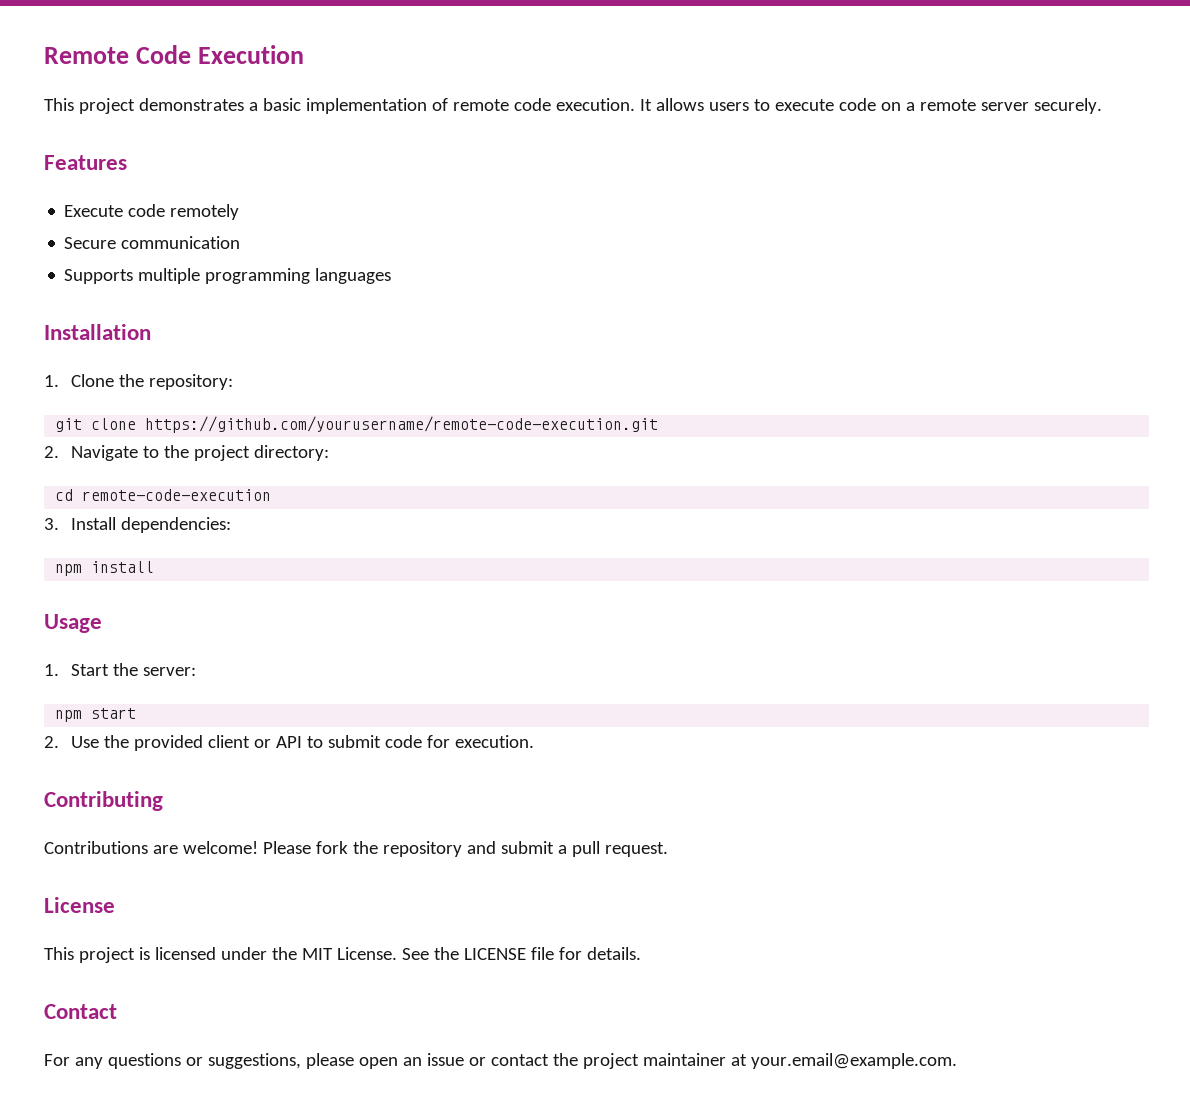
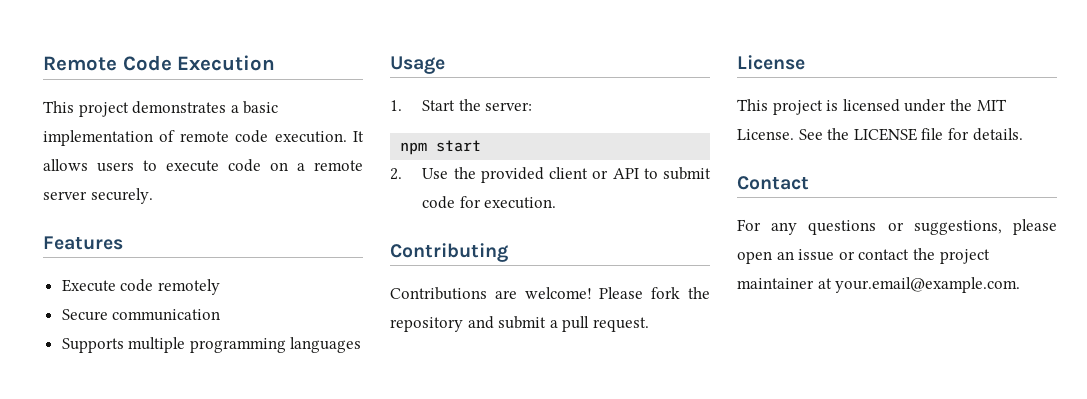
[44,324,151,340] [44,374,233,390] [55,416,659,433] [44,445,329,461] [55,489,272,501] [44,517,231,533] [55,561,155,576] // Installation // 1. Clone the repository: // git clone https://github.com/yourusername/remote-code-execution.git // 2. Navigate to the project directory: // cd remote-code-execution // 3. Install dependencies: // npm install -> (362, 345) none

